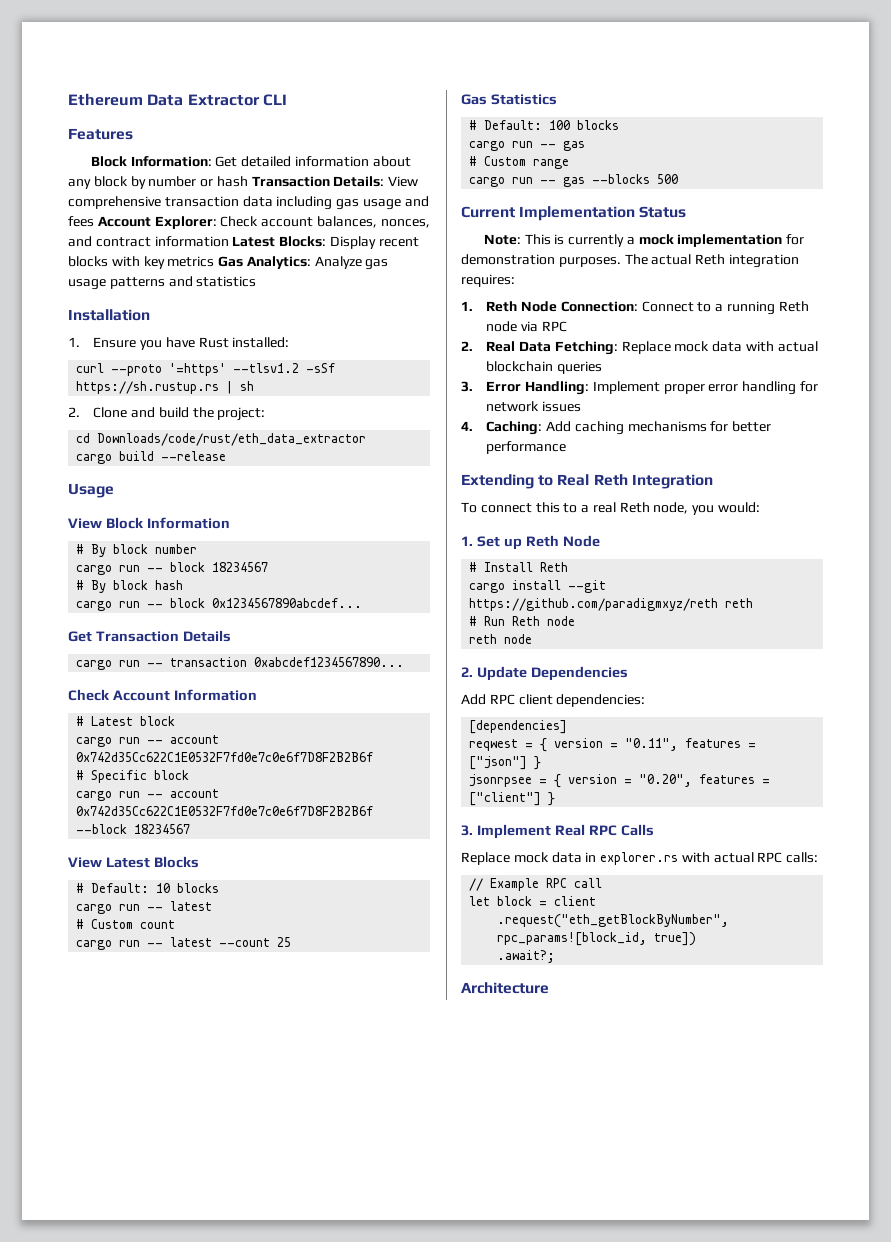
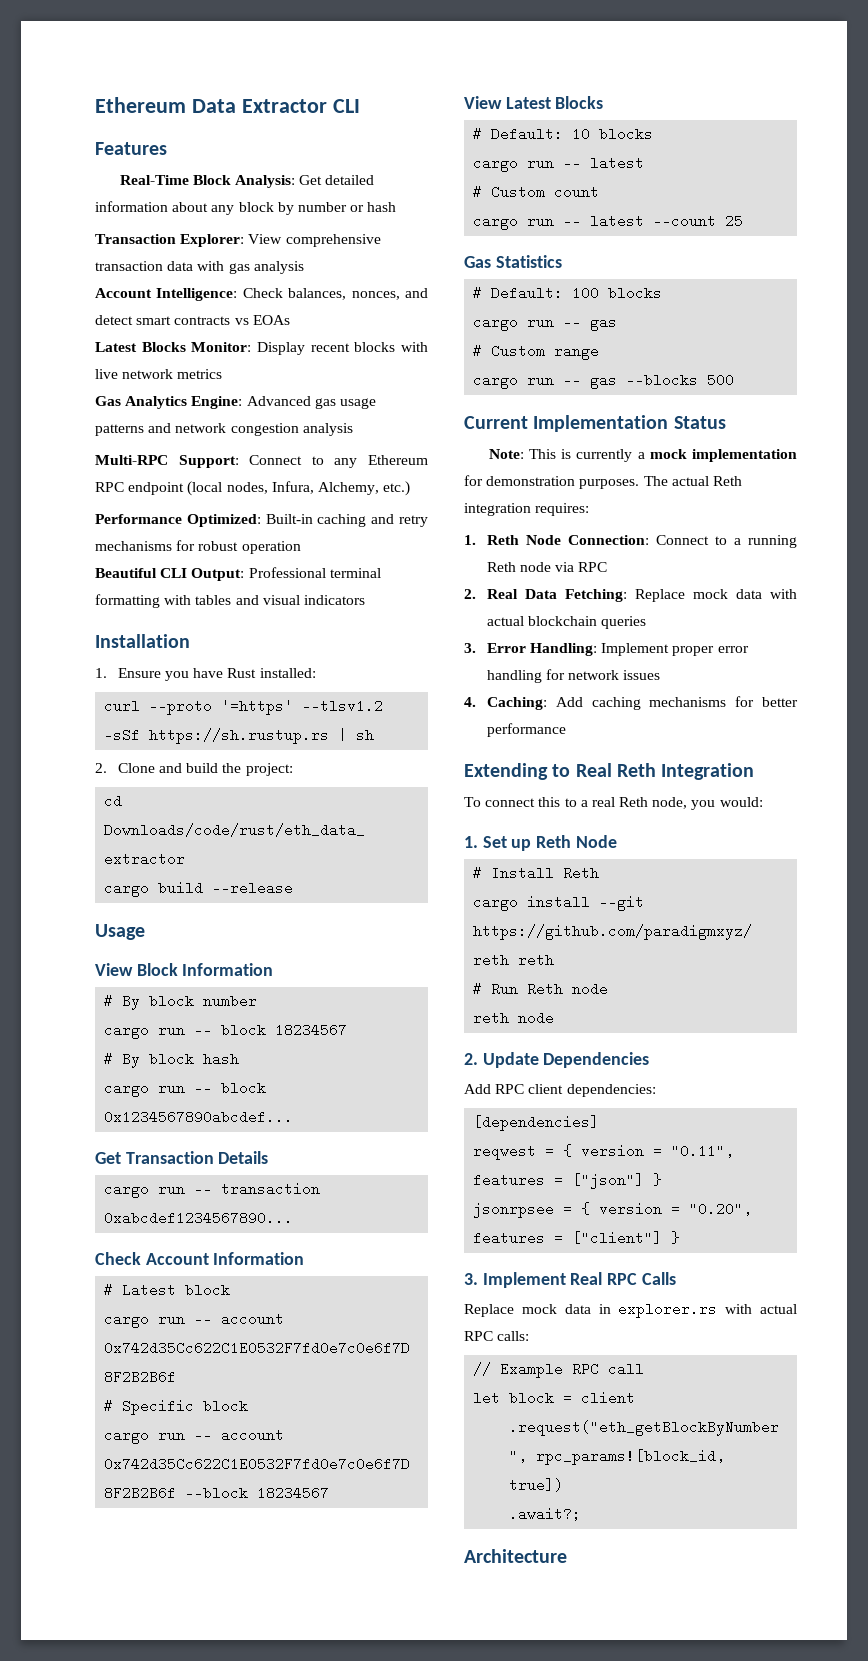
[90,156,212,167] Block Information: -> [119,175,295,188] Real-Time Block Analysis:
[251,176,385,187] Transaction Details: -> [95,234,245,247] // Transaction Explorer:
[276,196,429,210] [68,216,430,229] [68,236,327,247] including gas usage and fees Account Explorer: Check account balances, nonces, and contract information Latest Blocks: -> [197,261,304,274] [95,288,428,301] [95,315,290,325] [95,342,252,352] with gas analysis // Account Intelligence: Check balances, nonces, and detect smart contracts vs EOAs // Latest Blocks Monitor:
[143,256,165,269] key -> [95,369,174,379] live network
[218,256,389,270] [68,276,257,290] Gas Analytics: Analyze gas usage patterns and statistics -> [95,396,376,409] [95,423,353,436] [95,455,428,468] [95,481,411,496] [95,514,429,527] [95,540,301,554] [95,567,381,581] [95,594,365,608] // Gas Analytics Engine: Advanced gas usage patterns and network congestion analysis // Multi-RPC Support: Connect to any Ethereum RPC endpoint (local nodes, Infura, Alchemy, etc.) // Performance Optimized: Built-in caching and retry mechanisms for robust operation // Beautiful CLI Output: Professional terminal formatting with tables and visual indicators

